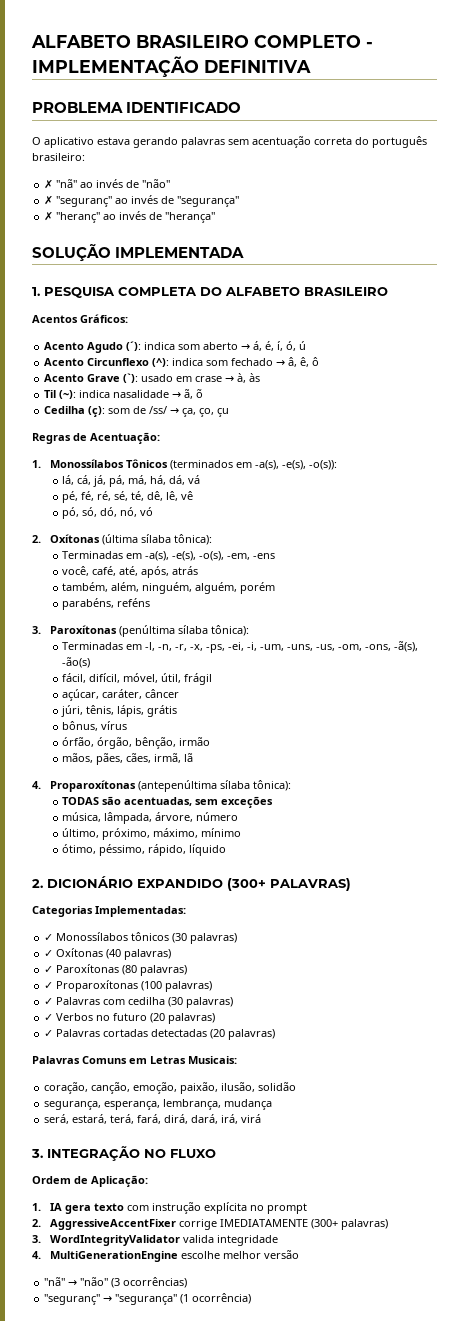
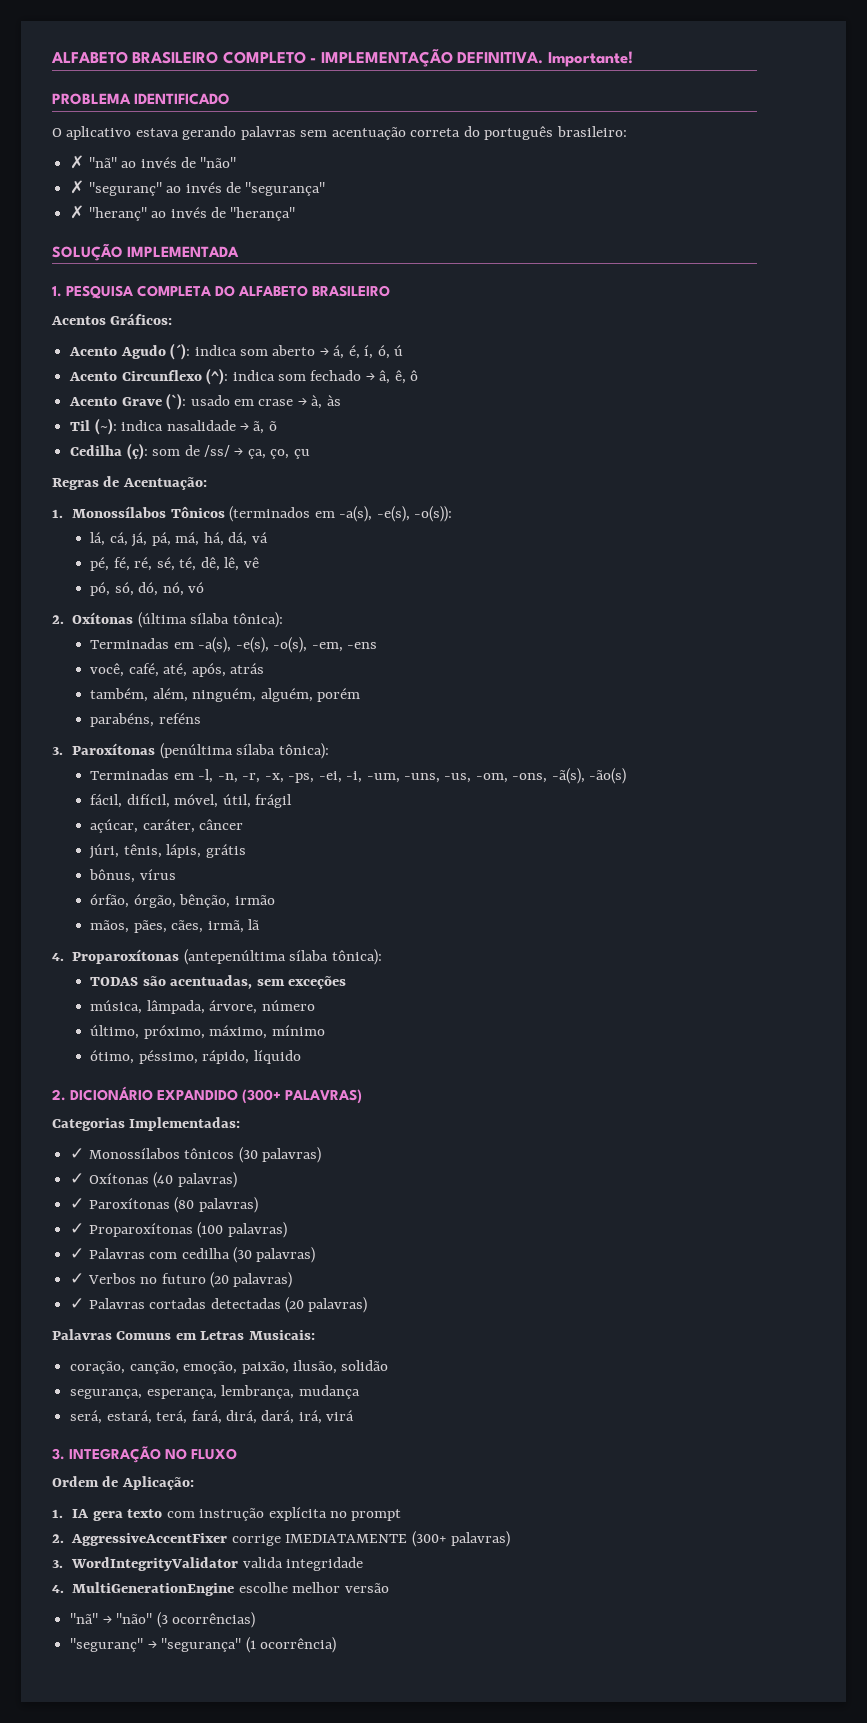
[204,60,311,73] DEFINITIVA -> [457,51,633,67] DEFINITIVA. Importante!

